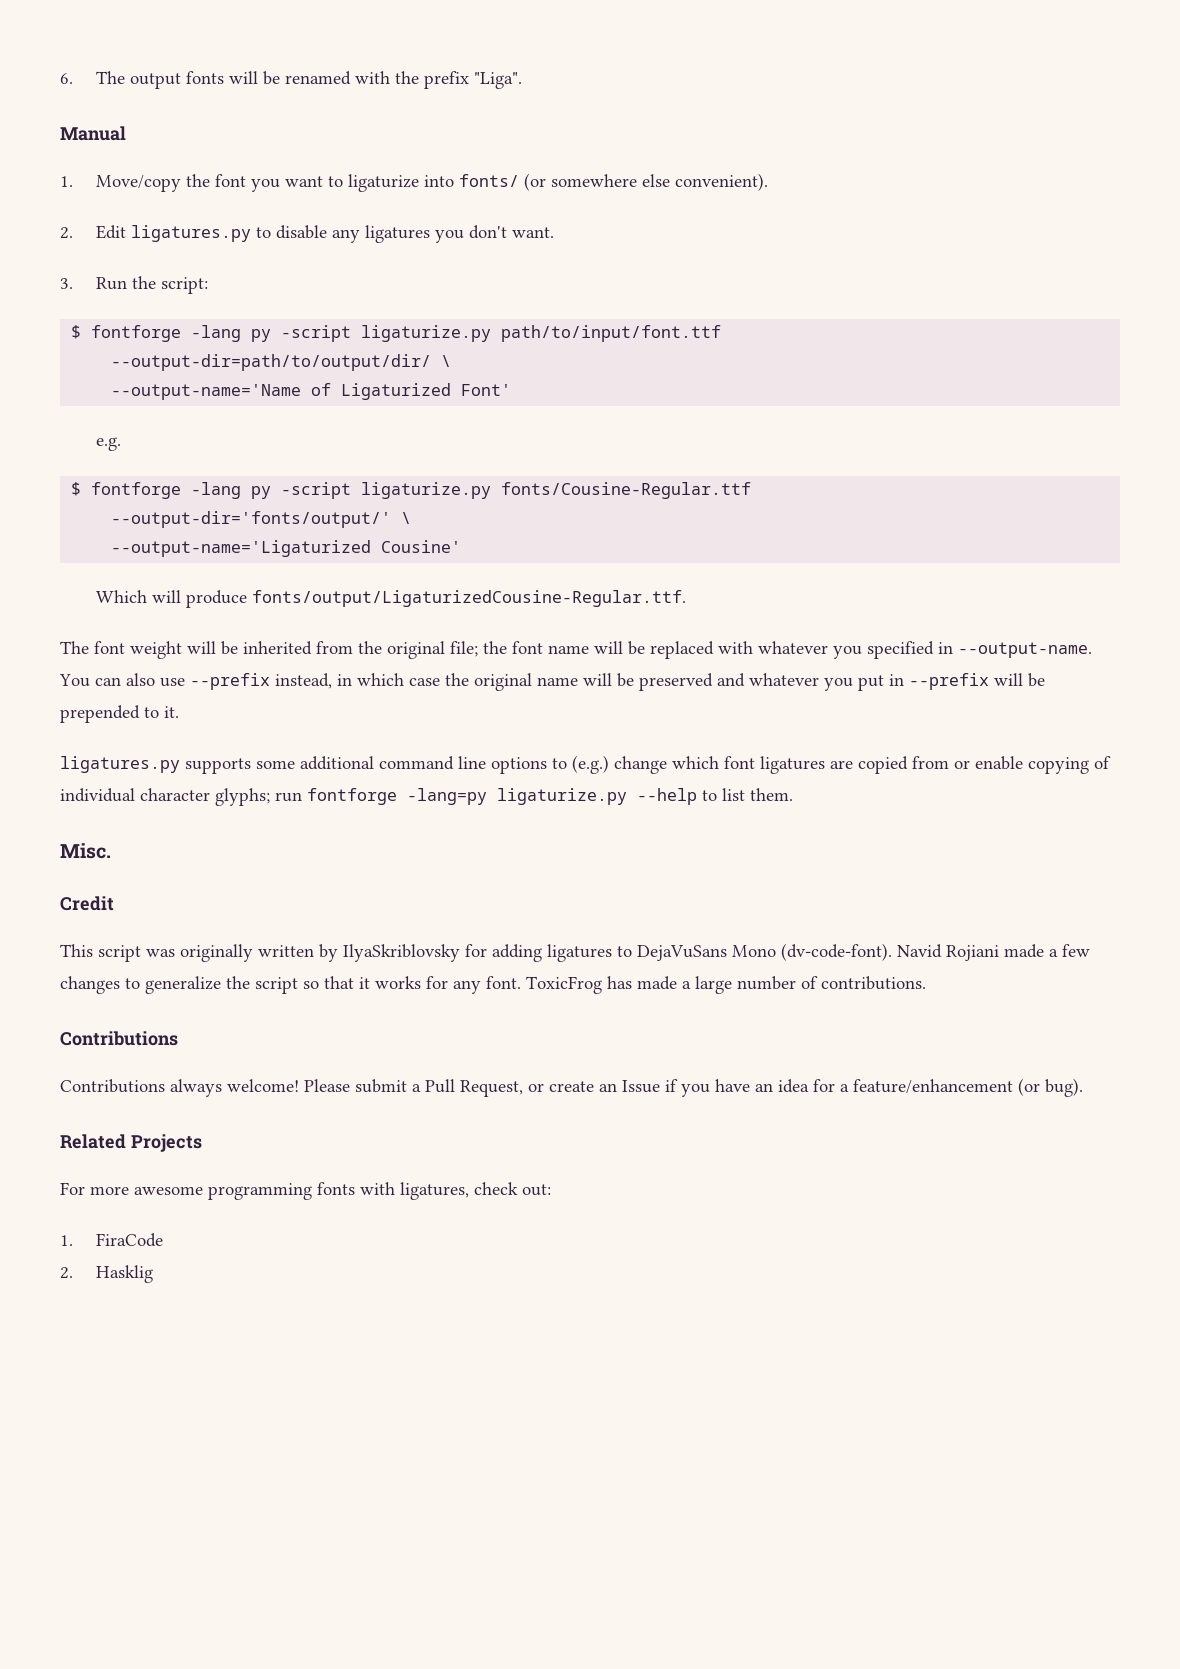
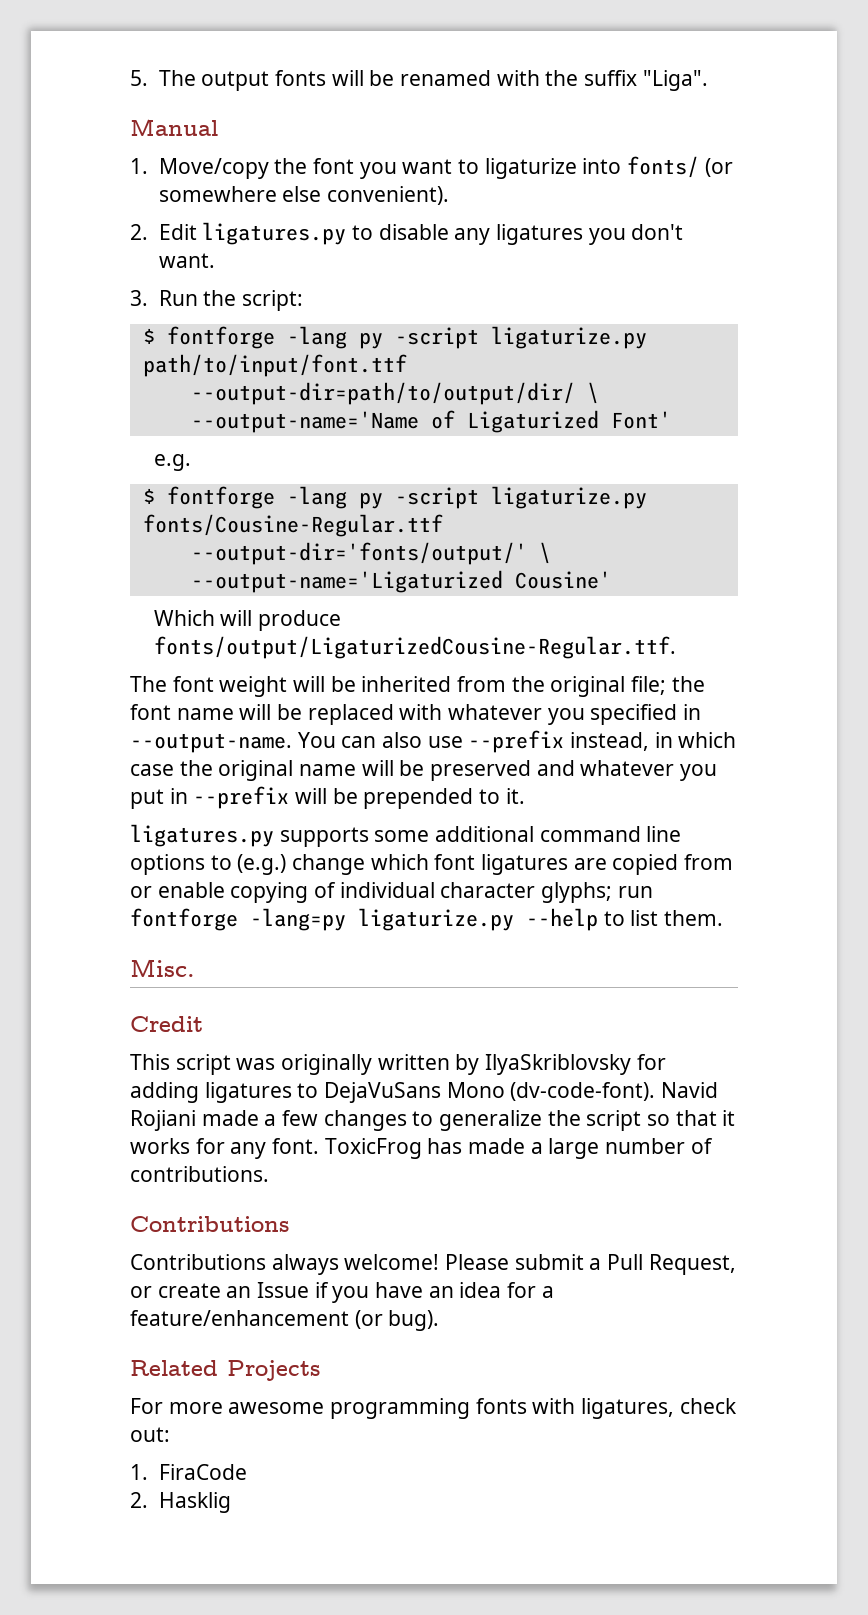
[60,73,73,84] 6. -> [130,70,148,86] 5.
[424,71,470,89] prefix -> [583,70,637,86] suffix

